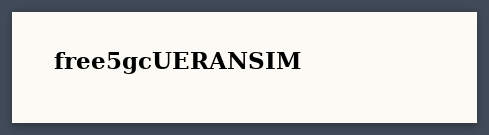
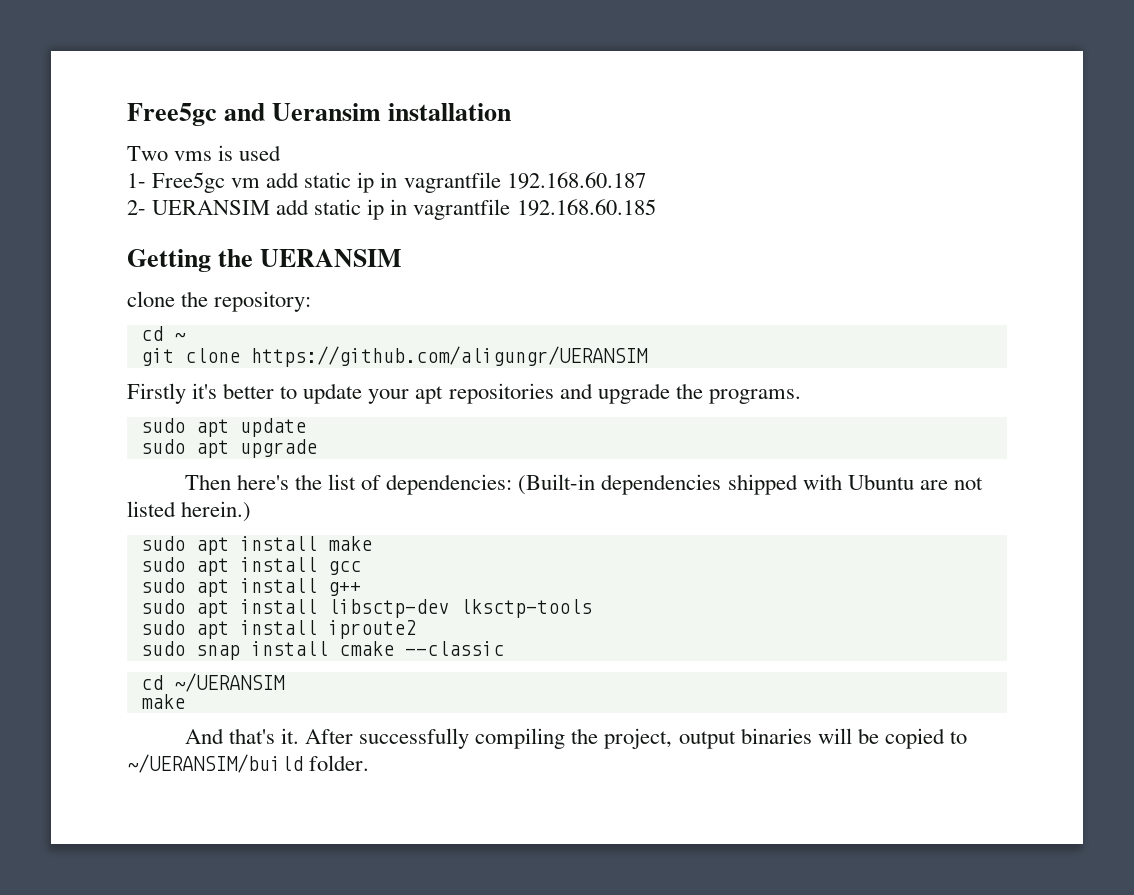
[54,52,301,74] free5gcUERANSIM -> [127,103,512,126] [127,145,282,161] [127,172,646,193] [127,199,656,220] [127,249,403,272] [127,291,312,312] [140,326,186,341] [140,346,648,367] [127,383,801,404] [140,418,306,437] [140,439,317,458] [184,474,983,495] [127,501,252,522] [140,536,372,555] [140,557,361,576] [140,578,361,597] [140,599,592,618] [140,620,416,639] [140,641,504,660] [140,673,285,692] [140,694,185,709] [184,728,967,749] [127,754,370,773] Free5gc and Ueransim installation // Two vms is used // 1- Free5gc vm add static ip in vagrantfile 192.168.60.187 // 2- UERANSIM add static ip in vagrantfile 192.168.60.185 // Getting the UERANSIM // clone the repository: // cd ~ // git clone https://github.com/aligungr/UERANSIM // Firstly it's better to update your apt repositories and upgrade the programs. // sudo apt update // sudo apt upgrade // Then here's the list of dependencies: (Built-in dependencies shipped with Ubuntu are not listed herein.) // sudo apt install make // sudo apt install gcc // sudo apt install g++ // sudo apt install libsctp-dev lksctp-tools // sudo apt install iproute2 // sudo snap install cmake --classic // cd ~/UERANSIM // make // And that's it. After successfully compiling the project, output binaries will be copied to ~/UERANSIM/build folder.

